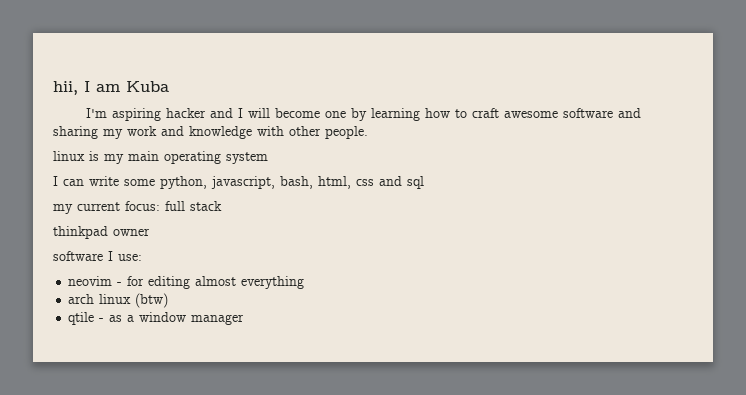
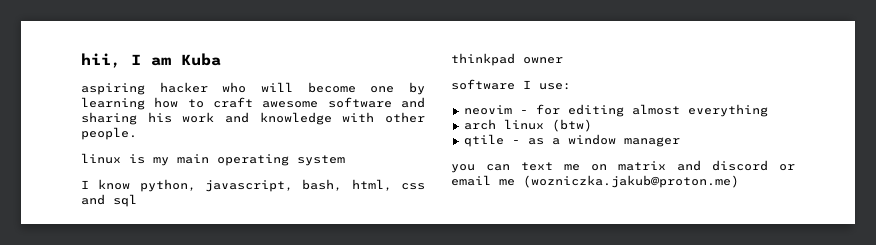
[86,108,108,118] I'm -> (221, 59) none
[210,108,244,118] and I -> [222,82,247,93] who
[103,129,123,139] my -> [147,112,172,123] his
[63,176,155,186] can write some -> [98,179,131,190] know
[53,201,222,214] // my current focus: full stack -> (137, 200) none
(245, 319) none -> [451,160,795,173] [451,175,739,188] // you can text me on matrix and discord or email me (wozniczka.jakub@proton.me)

